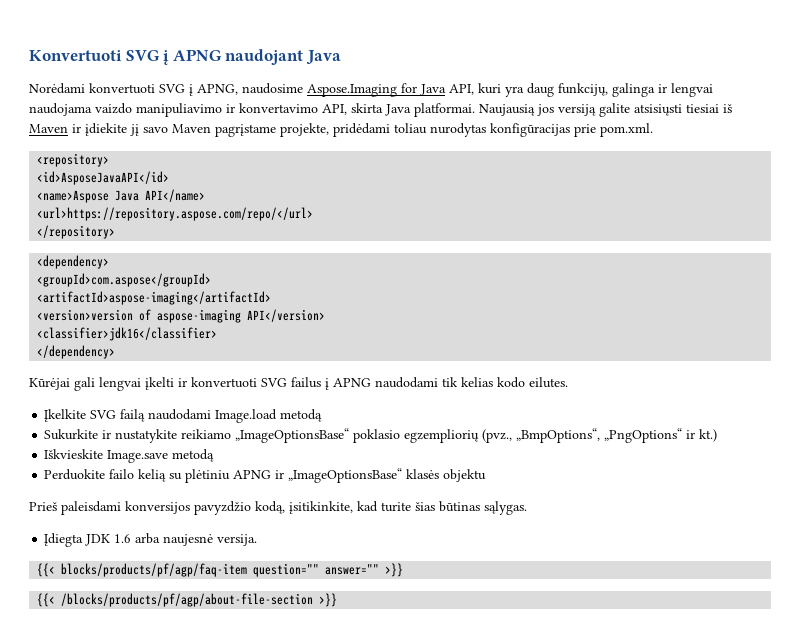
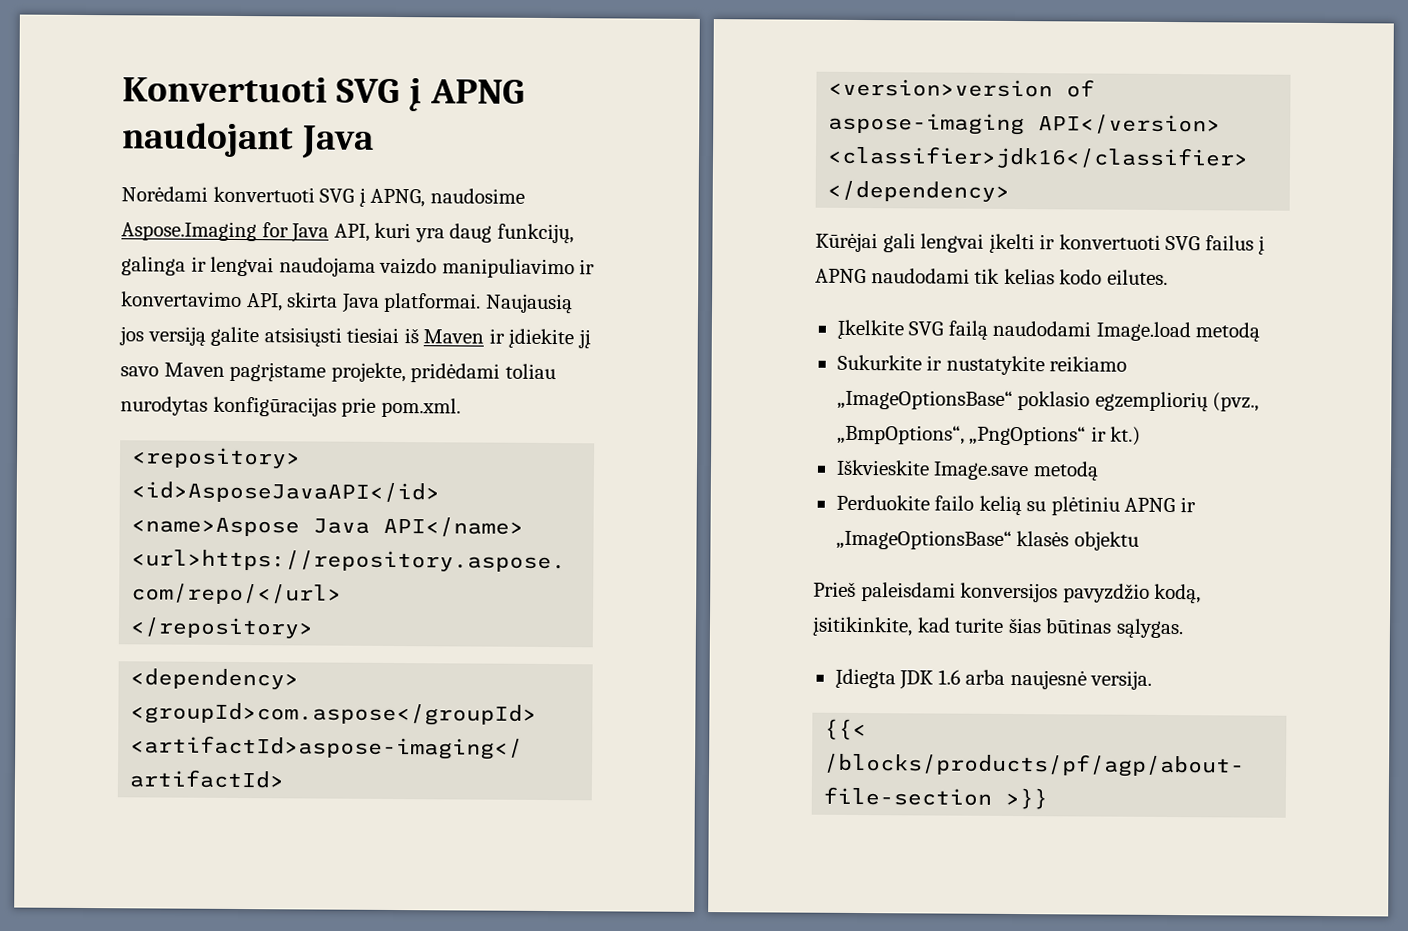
[37,563,404,577] // {{< blocks/products/pf/agp/faq-item question="" answer="" >}} -> (1153, 680) none

